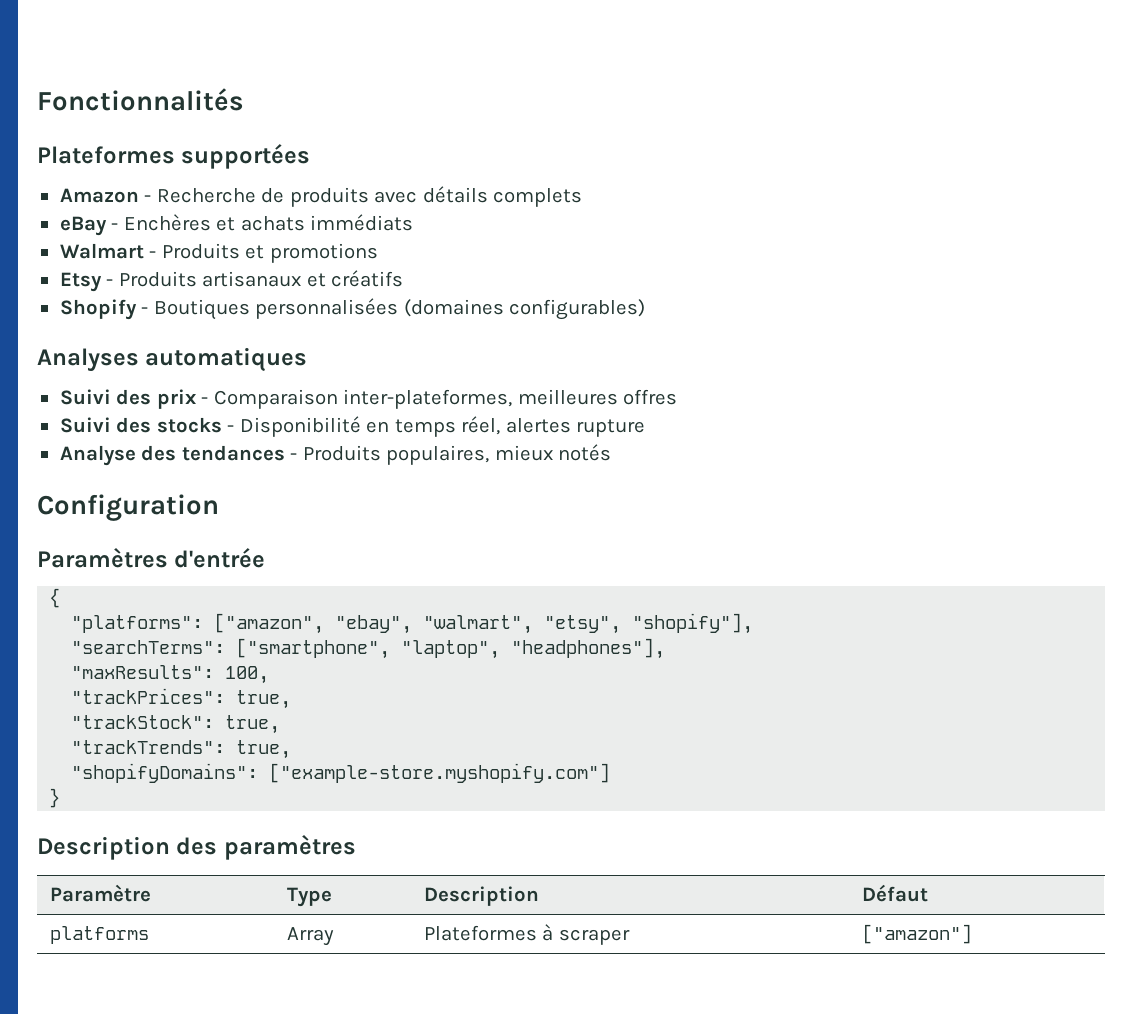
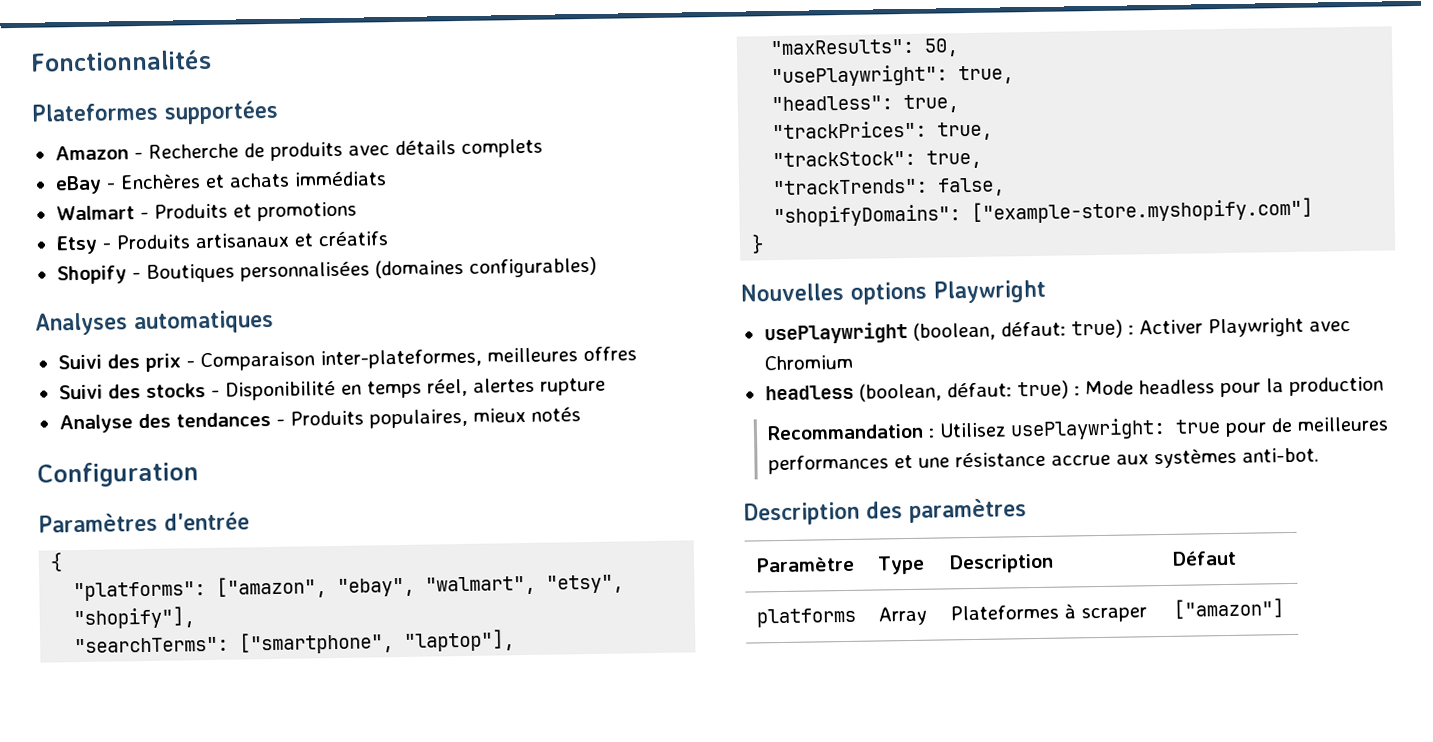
[401,638,666,659] "laptop", "headphones"], -> [404,629,516,652] "laptop"],
[225,666,270,684] 100, -> [924,38,960,57] [771,64,1015,88] [771,94,960,114] 50, // "usePlaywright": true, // "headless": true,
[236,740,292,759] true, -> [938,177,1006,197] false,
(61, 798) none -> [740,279,1046,305] [763,317,1351,345] [763,354,853,371] [764,376,1384,402] [767,416,1390,441] [768,447,1320,475] // Nouvelles options Playwright // usePlaywright (boolean, défaut: true) : Activer Playwright avec Chromium // headless (boolean, défaut: true) : Mode headless pour la production // Recommandation : Utilisez usePlaywright: true pour de meilleures performances et une résistance accrue aux systèmes anti-bot.

